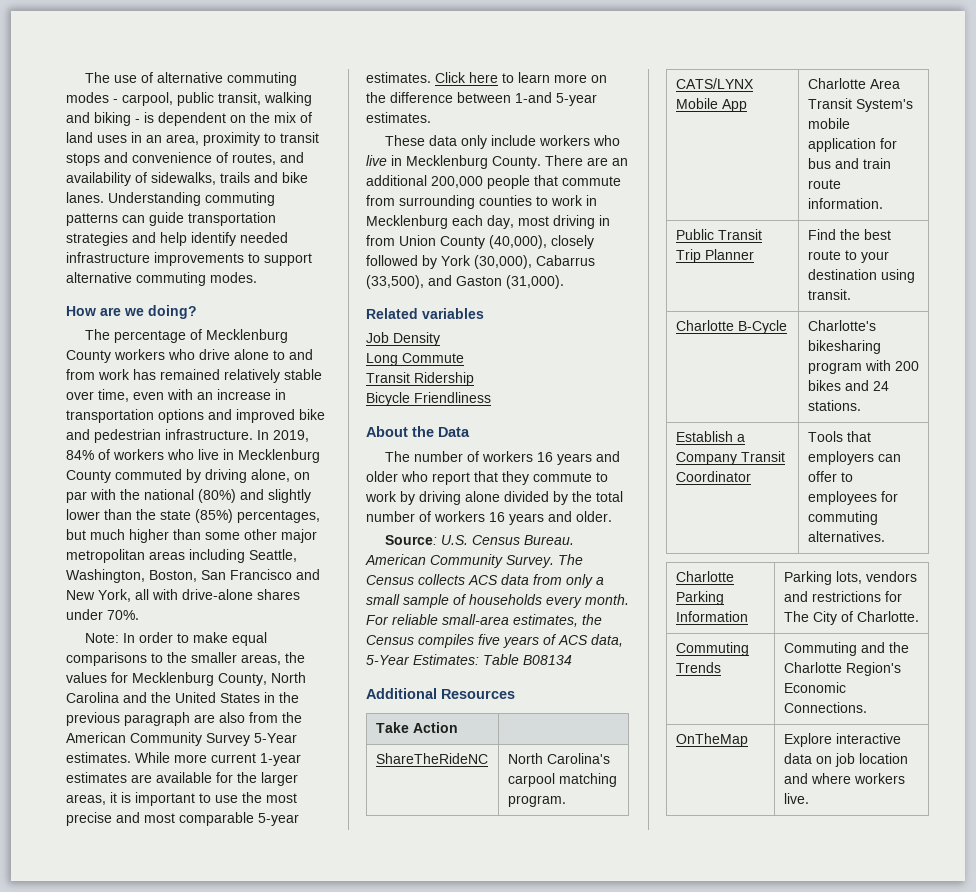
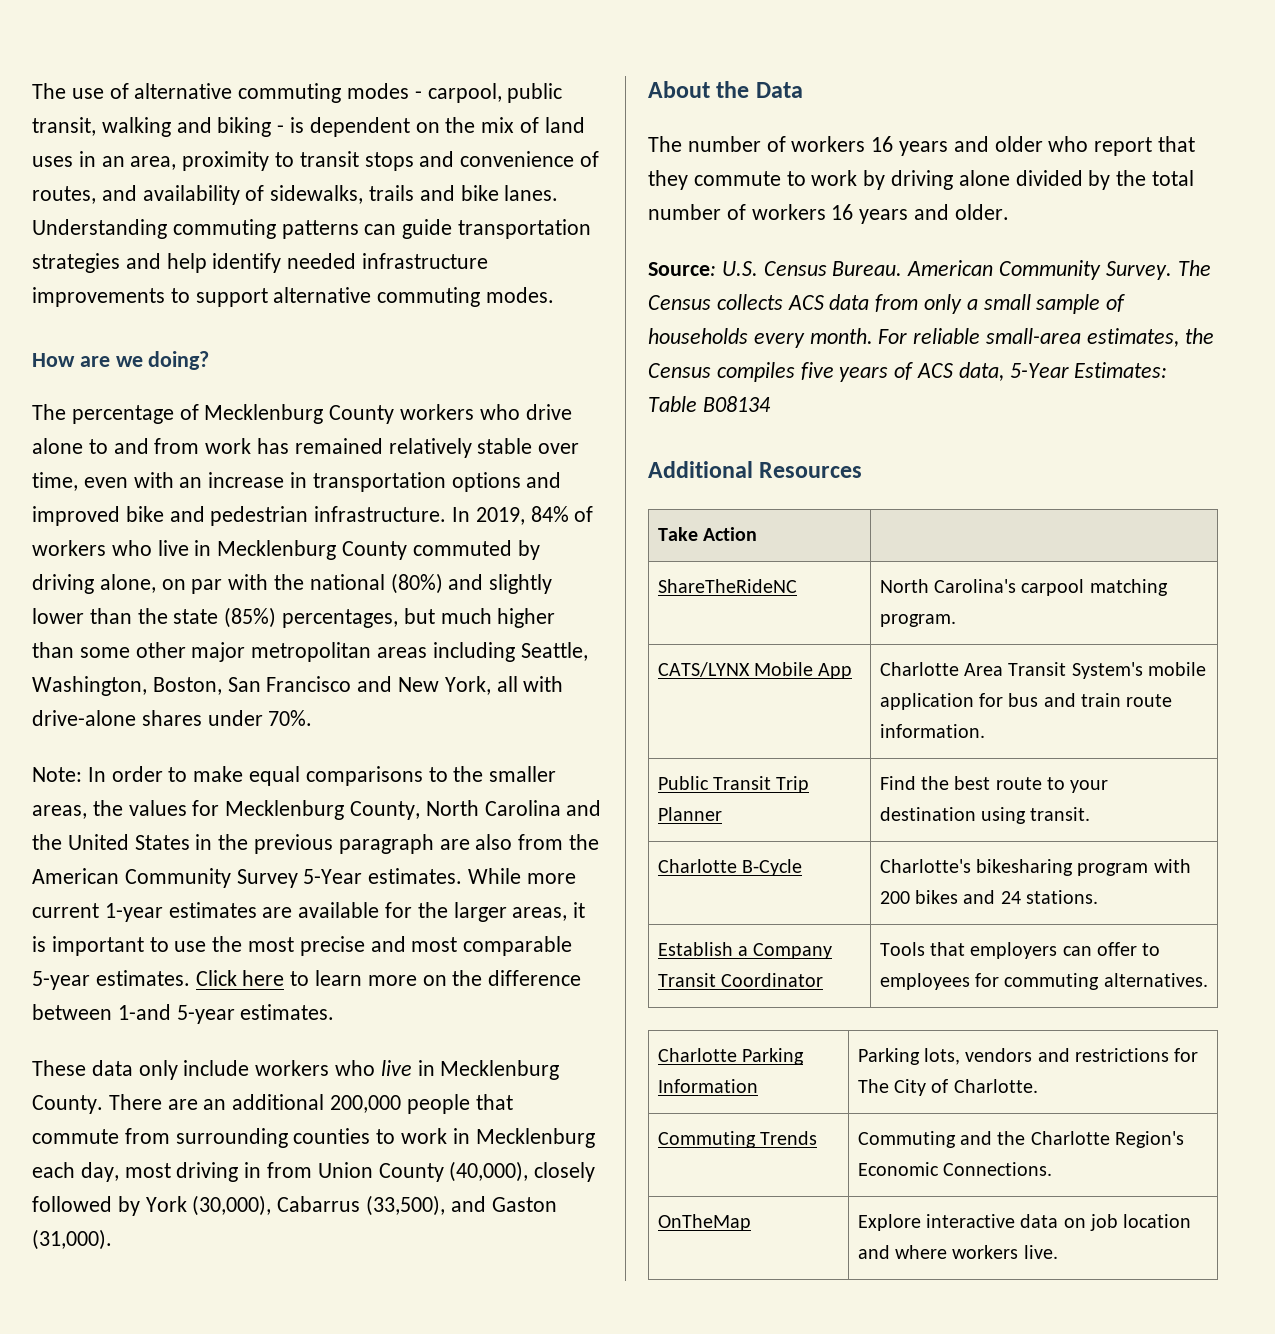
[366,308,484,319] [366,332,440,346] [366,353,464,366] [366,372,474,386] [366,392,491,406] // Related variables // Job Density // Long Commute // Transit Ridership // Bicycle Friendliness -> (112, 1239) none

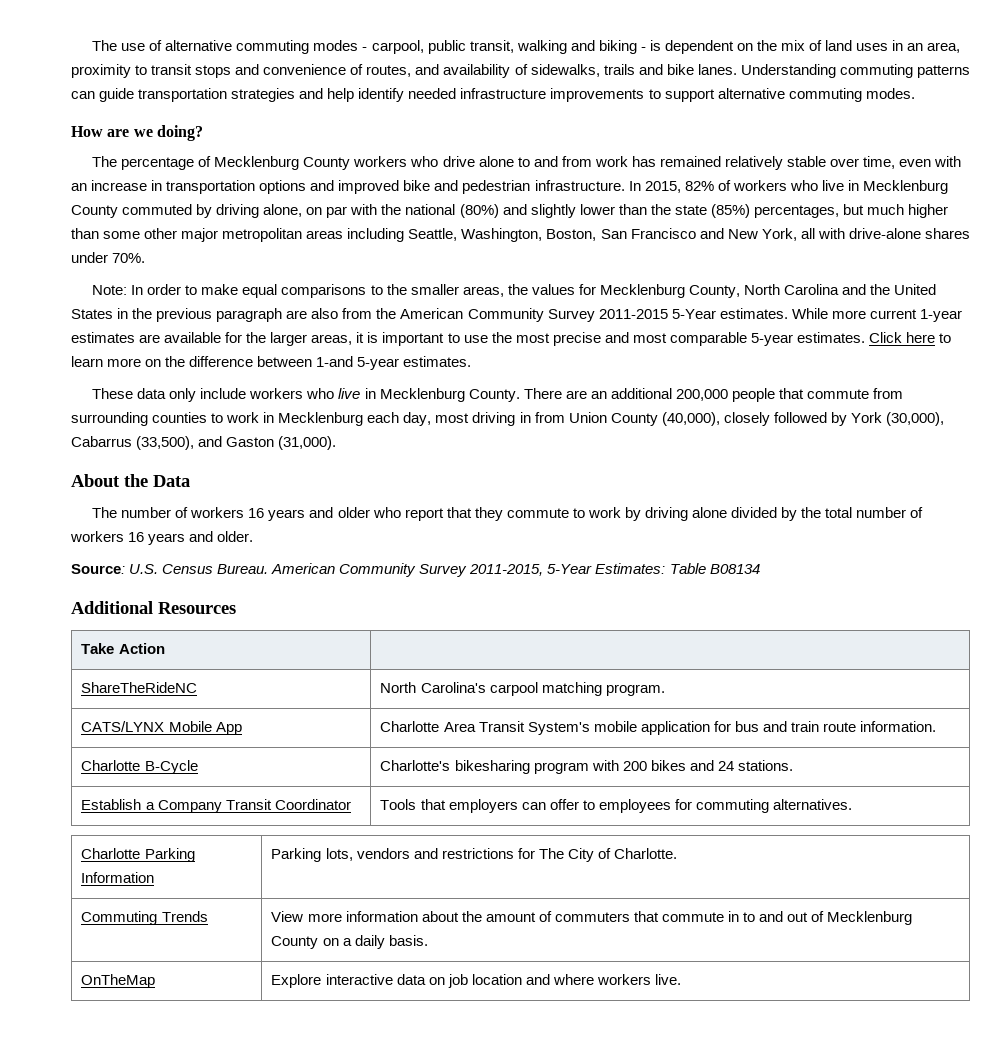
[475,506,569,525] 2019, 84% -> [644,181,714,193] 2015, 82%
(298, 878) none -> [598,309,668,319] 2011-2015
[1105,260,1211,280] [648,294,1126,314] [648,328,1214,348] [648,362,1004,382] Survey. The Census collects ACS data from only a small sample of households every month. For reliable small-area estimates, the Census compiles five years of ACS data, -> [419,564,544,577] Survey 2011-2015,
[657,776,810,793] [657,807,722,821] [879,776,1109,793] [879,807,1091,824] // Public Transit Trip Planner | Find the best route to your destination using transit. -> (937, 726) none
[857,1131,1184,1148] [857,1162,1053,1176] Commuting and the Charlotte Region's Economic Connections. -> [271,911,913,925] [271,935,428,949] View more information about the amount of commuters that commute in to and out of Mecklenburg County on a daily basis.

